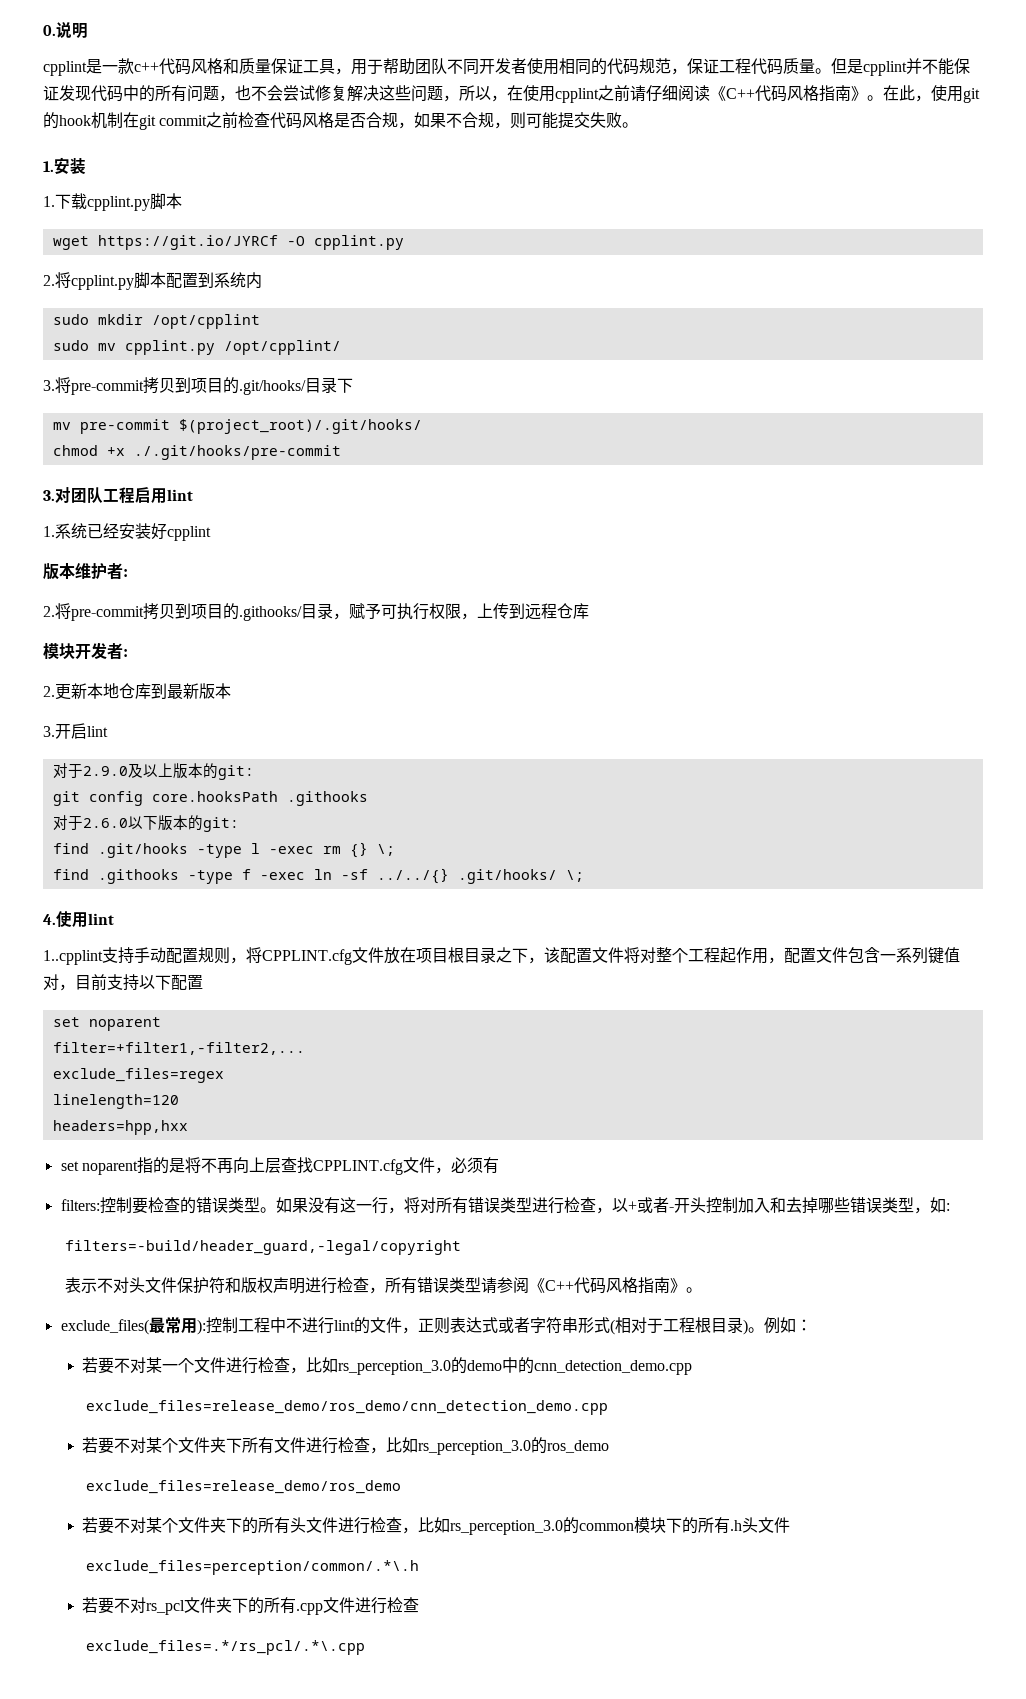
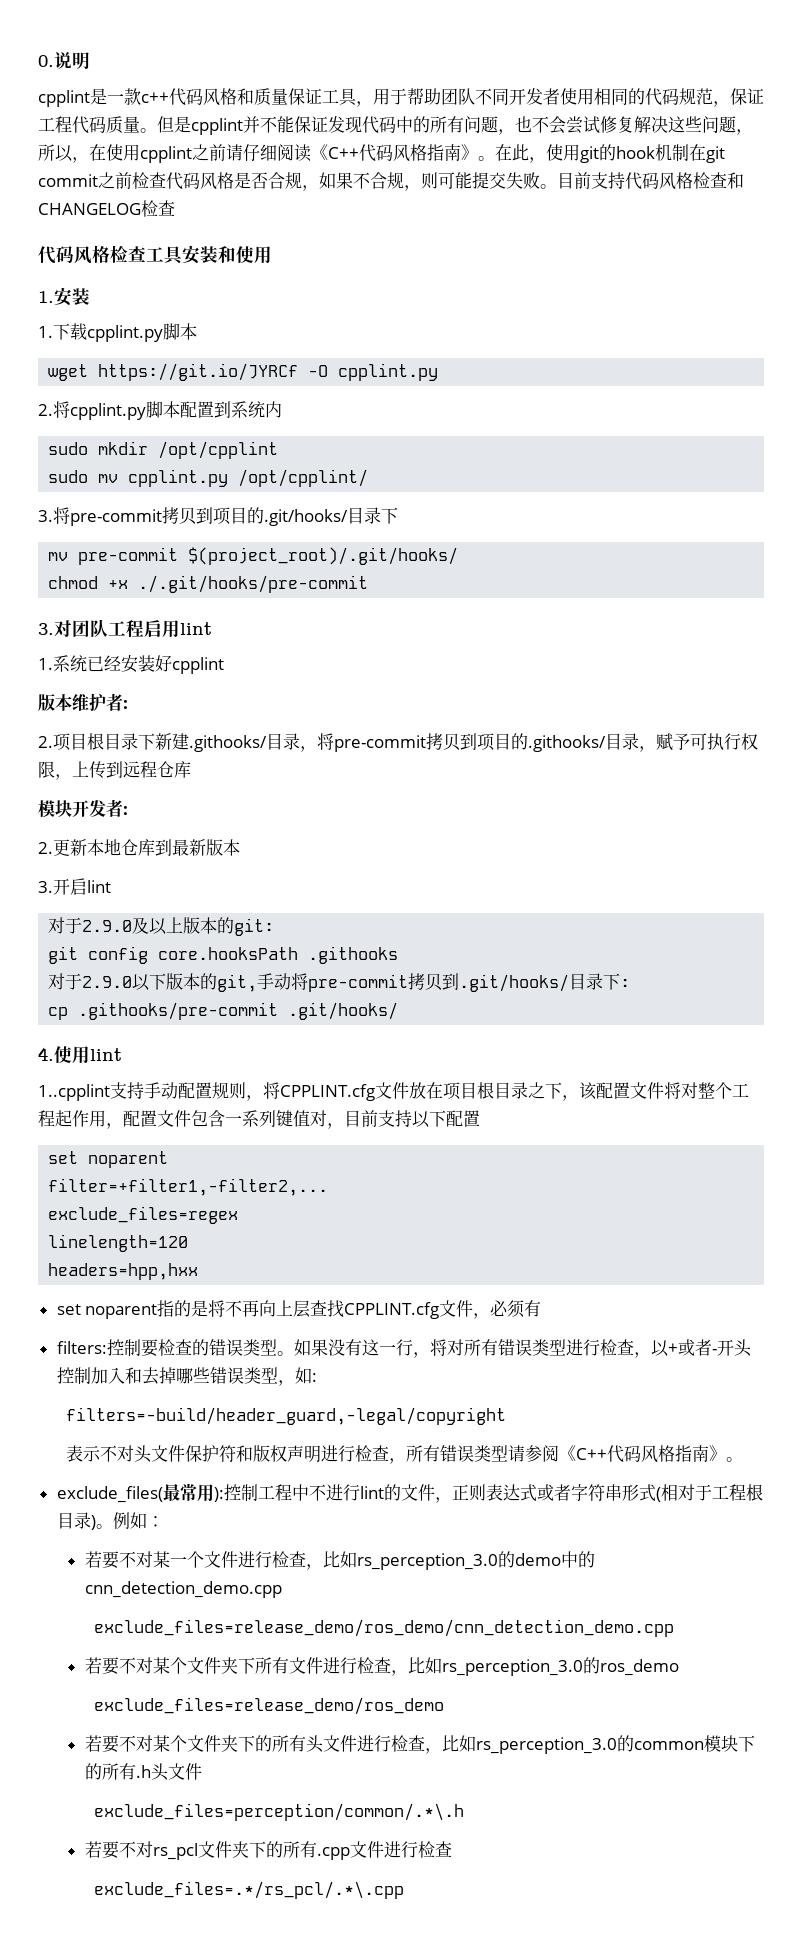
(639, 125) none -> [557,172,744,190] [38,200,175,217] [38,245,272,265] 目前支持代码风格检查和CHANGELOG检查 // 代码风格检查工具安装和使用
(55, 611) none -> [53,733,317,752] 项目根目录下新建.githooks/目录，
[82,818,128,828] 2.6.0 -> [82,976,133,988] 2.9.0
[202,817,239,832] [52,842,395,858] [52,868,584,884] git: // find .git/hooks -type l -exec rm {} \; // find .githooks -type f -exec ln -sf ../../{} .git/hooks/ \; -> [217,973,631,992] [48,1002,399,1020] git,手动将pre-commit拷贝到.git/hooks/目录下: // cp .githooks/pre-commit .git/hooks/

